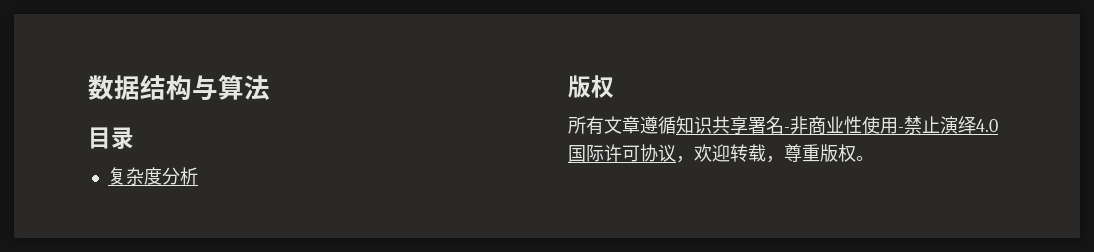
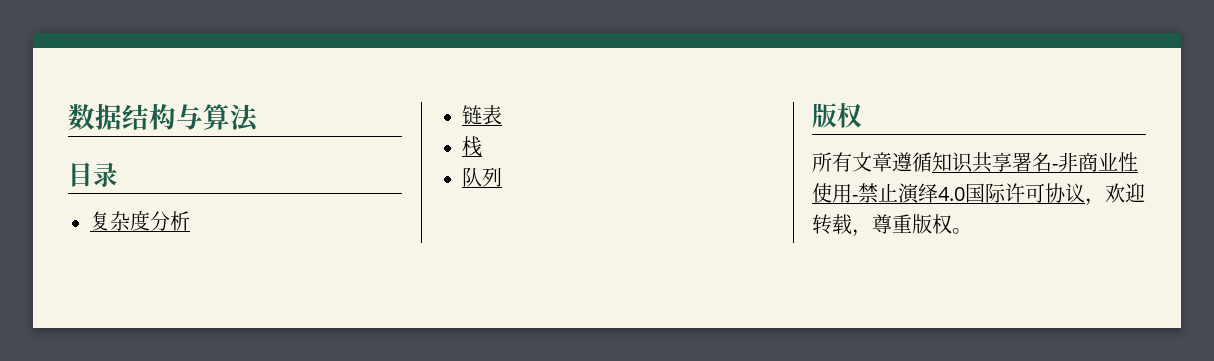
(198, 176) none -> [462,105,502,125] [462,136,482,157] [462,167,502,187] // 链表 // 栈 // 队列

